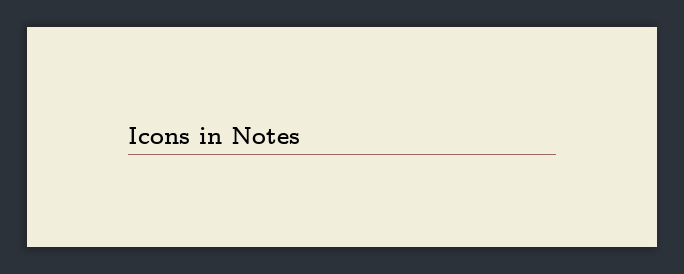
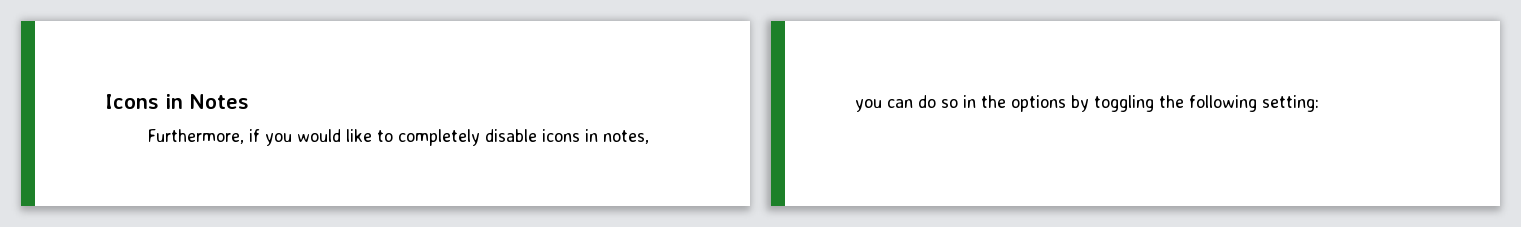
(300, 135) none -> [146,129,649,146] [855,95,1319,112] // Furthermore, if you would like to completely disable icons in notes, you can do so in the options by toggling the following setting:

